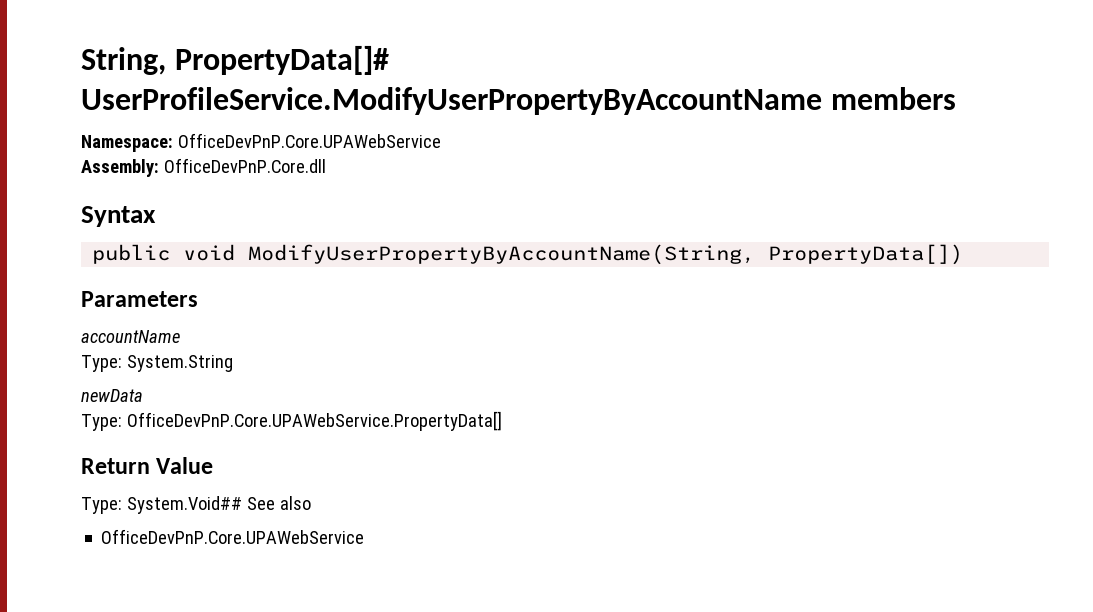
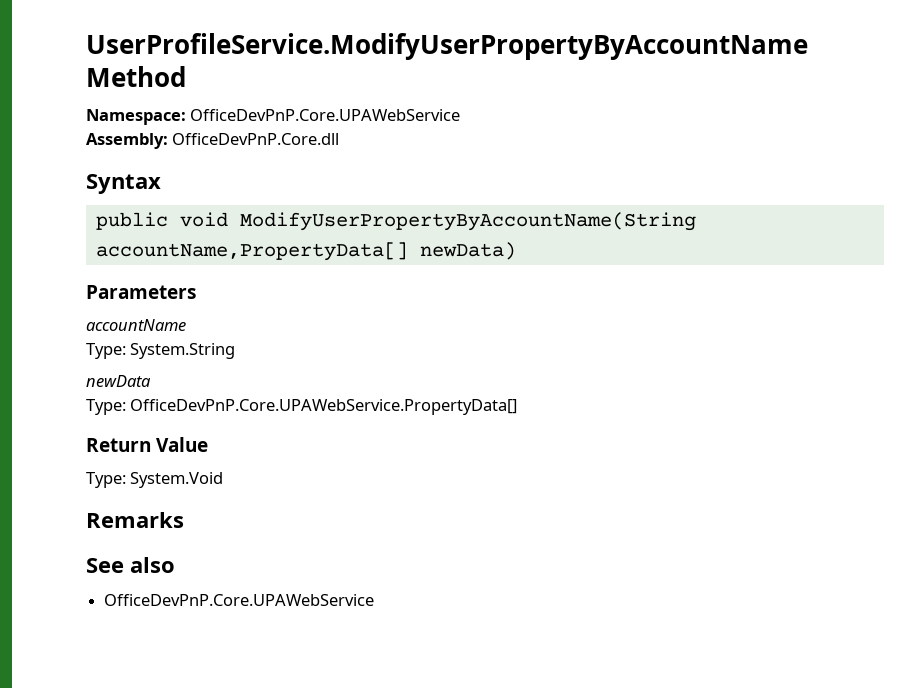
[81,45,389,75] [81,87,956,115] String, PropertyData[]# UserProfileService.ModifyUserPropertyByAccountName members -> [86,33,808,60] [86,66,186,87] UserProfileService.ModifyUserPropertyByAccountName Method
[248,244,964,265] ModifyUserPropertyByAccountName(String, PropertyData[]) -> [239,212,696,231] [95,242,516,261] ModifyUserPropertyByAccountName(String accountName,PropertyData[] newData)
[126,496,242,514] System.Void## -> [130,472,224,488] [86,512,184,528] System.Void // Remarks //

